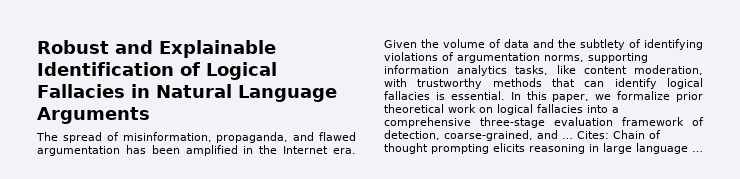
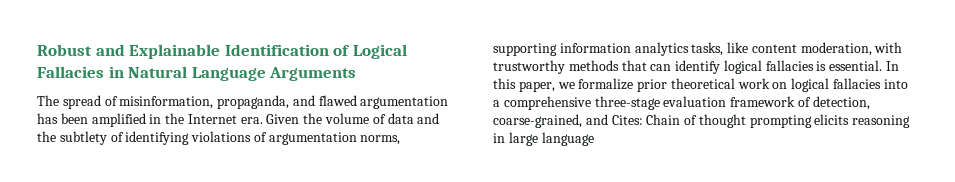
[562,138,573,139] … -> (608, 119) none
[692,151,703,152] … -> (594, 139) none

